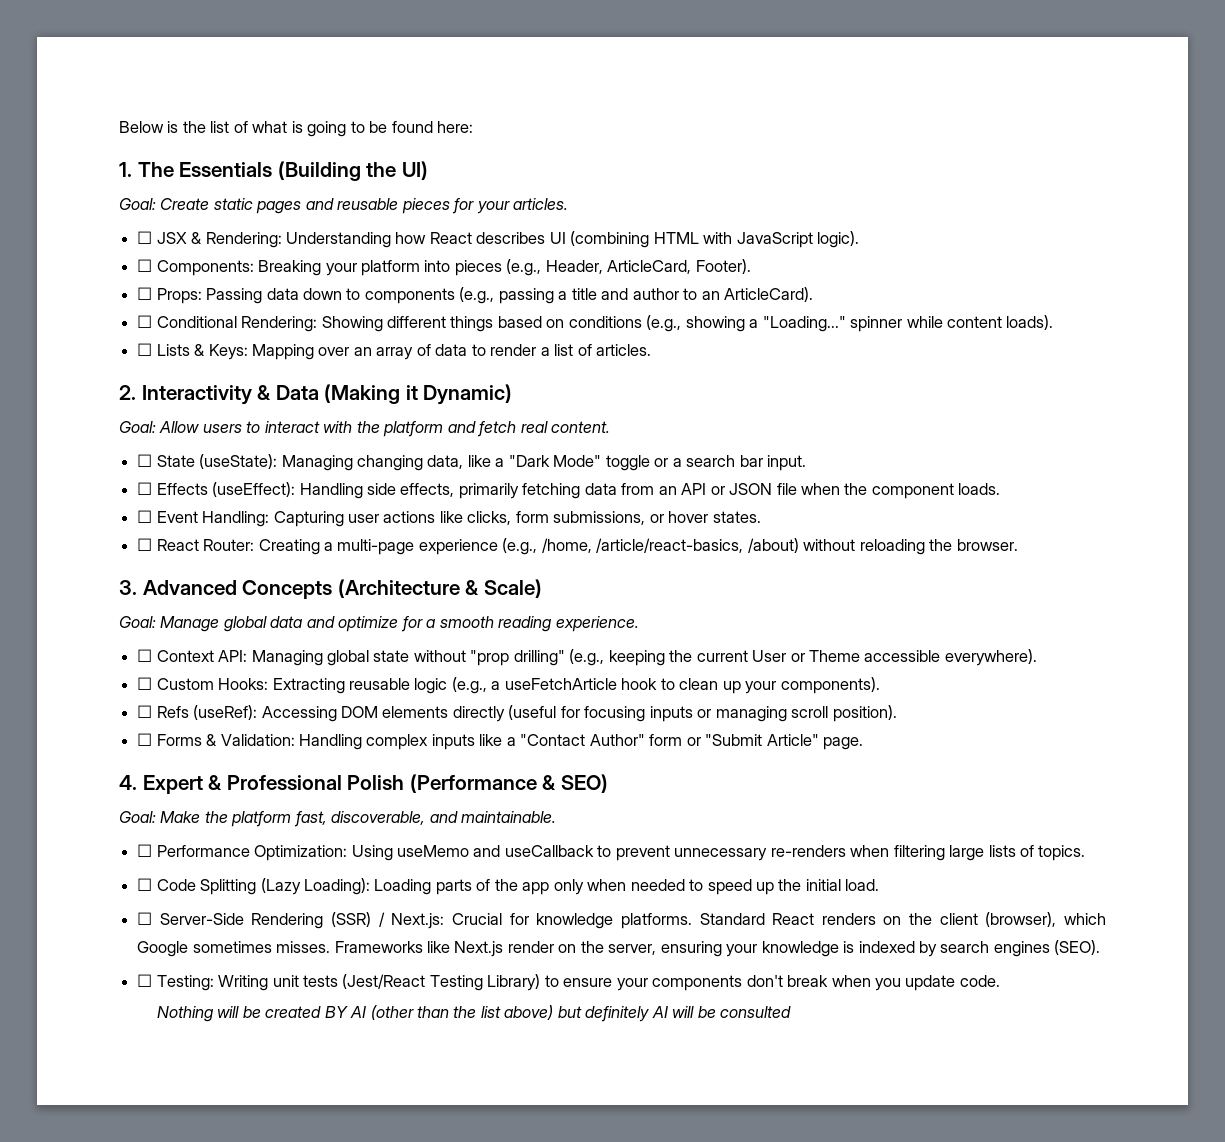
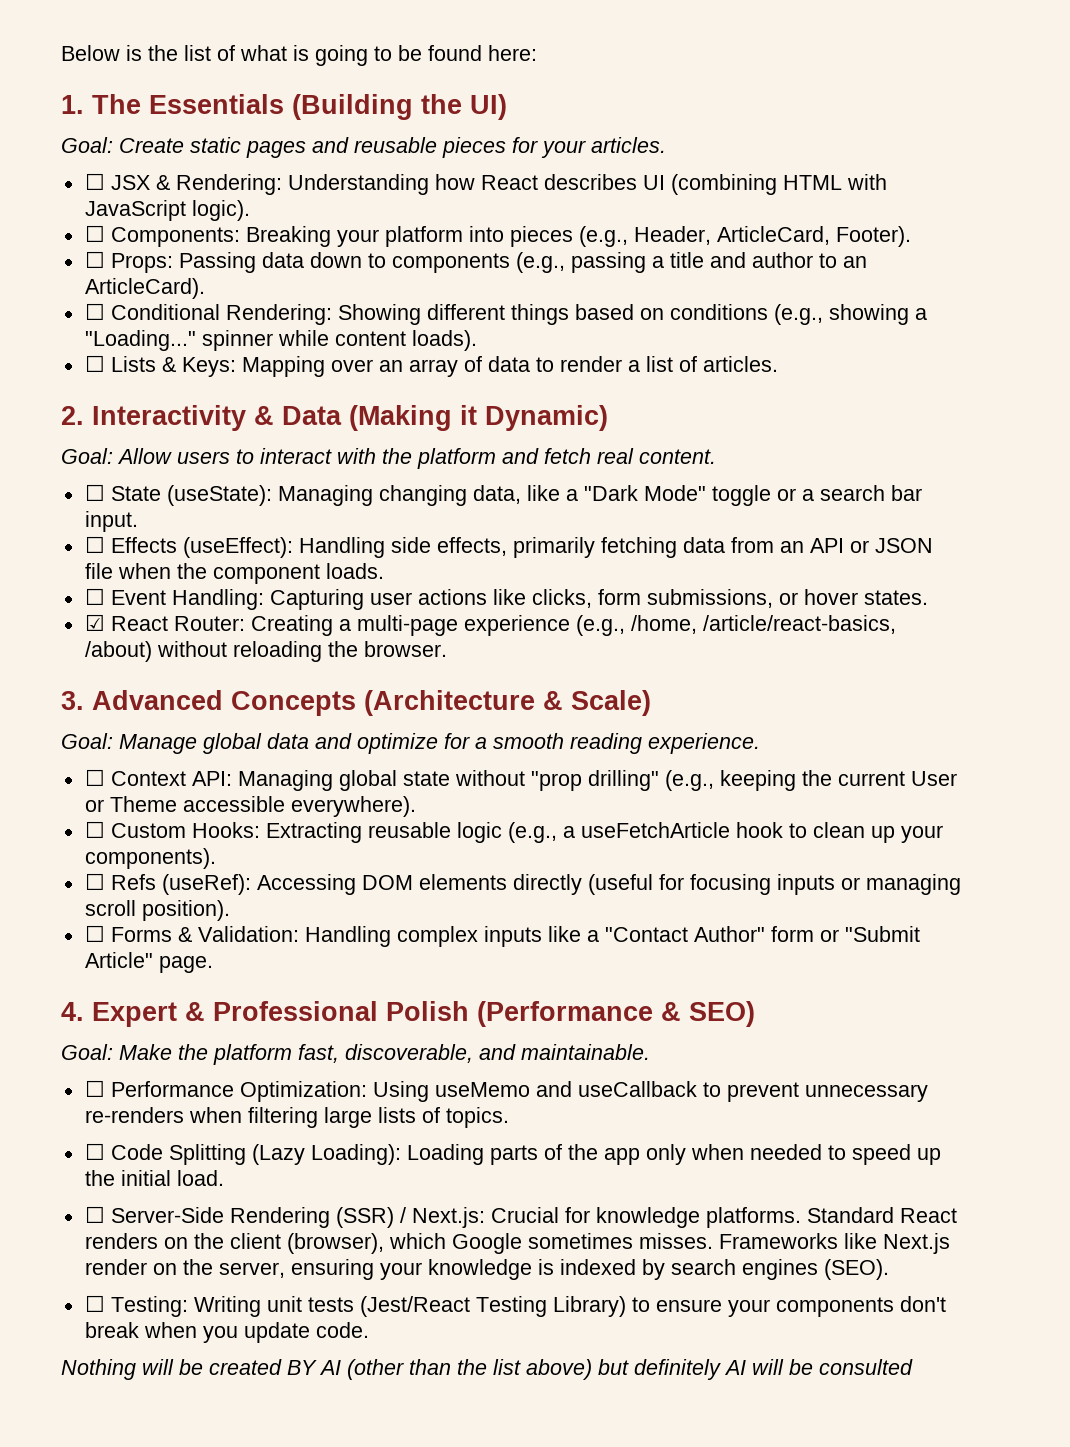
[137,538,153,551] ☐ -> [84,614,105,631] ☑

